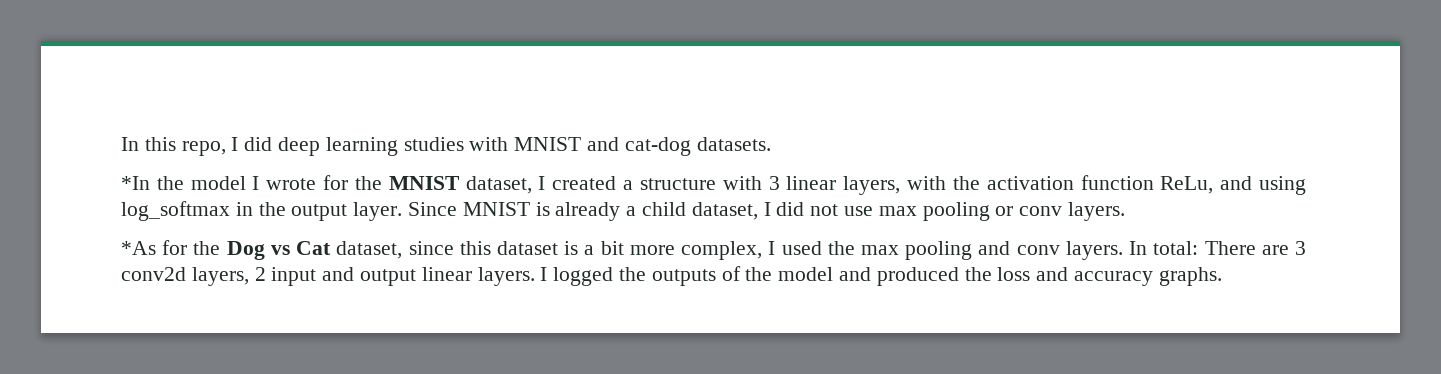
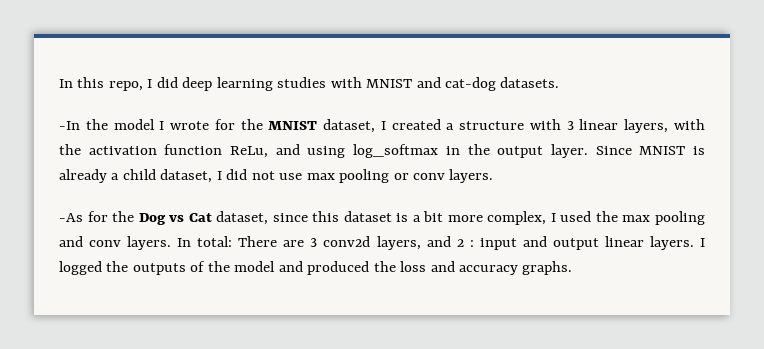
[121,176,150,190] *In -> [59,121,80,130] -In
[121,241,156,255] *As -> [59,213,83,222] -As
[254,267,266,281] 2 -> [426,236,474,247] and 2 :

